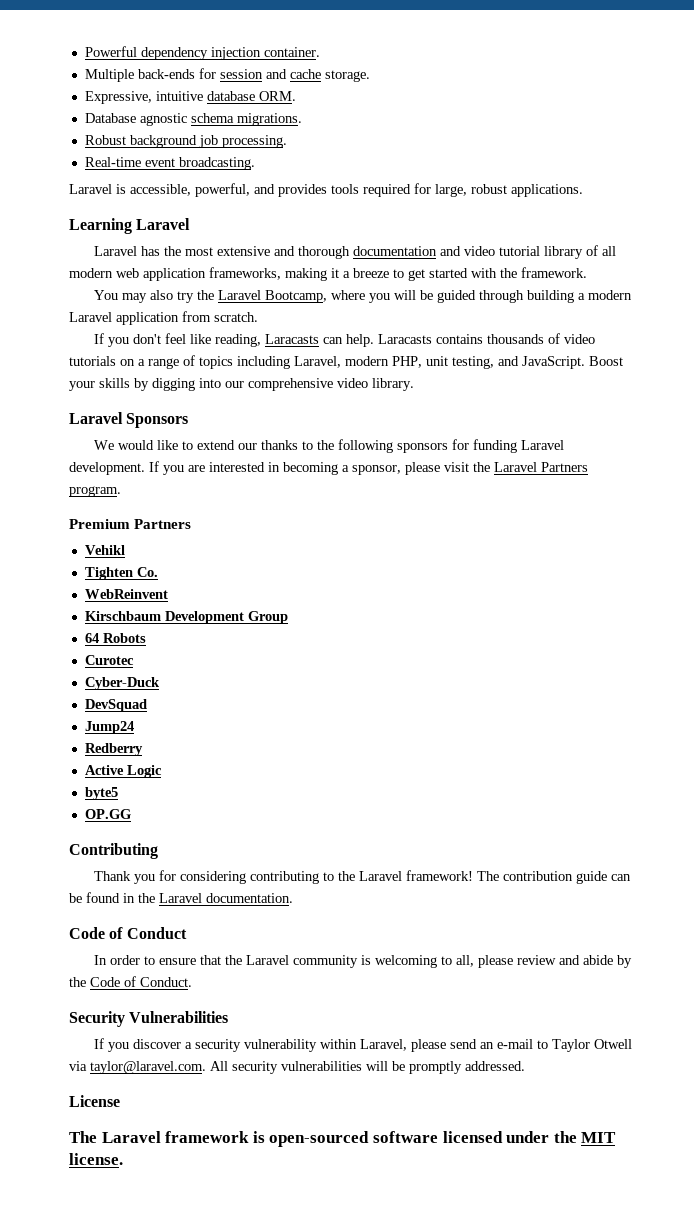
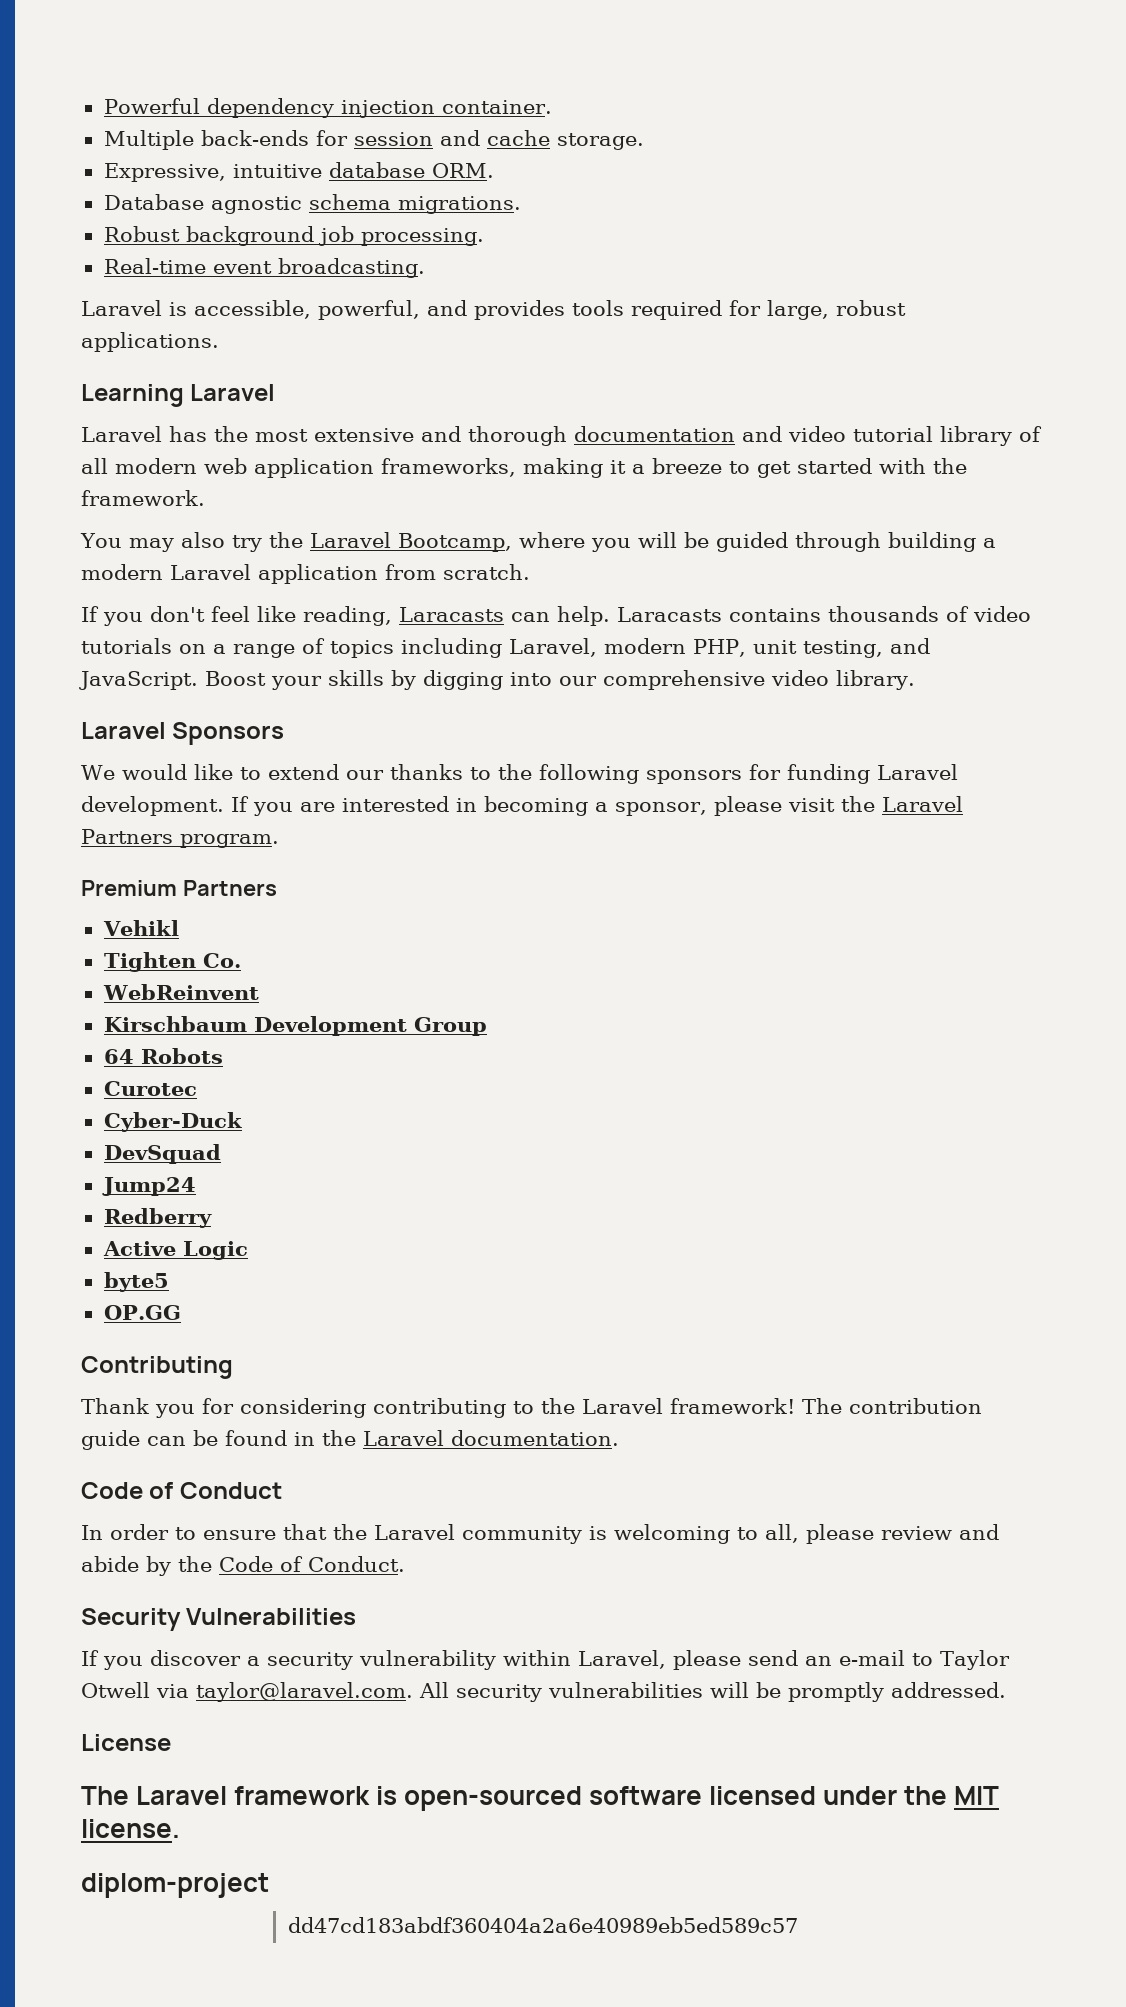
(123, 1159) none -> [81,1873,269,1898] [287,1917,798,1933] // diplom-project // dd47cd183abdf360404a2a6e40989eb5ed589c57

